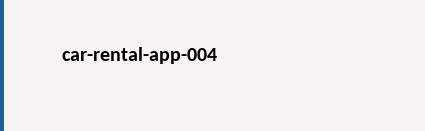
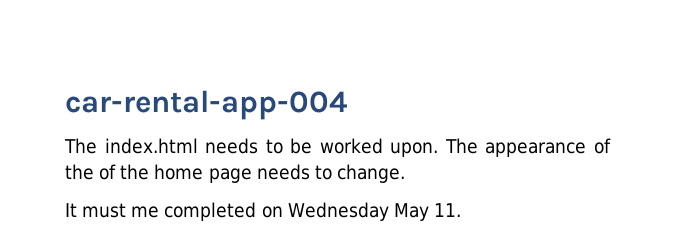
(217, 55) none -> [64,138,612,157] [65,164,405,183] [65,202,461,221] // The index.html needs to be worked upon. The appearance of the of the home page needs to change. // It must me completed on Wednesday May 11.

